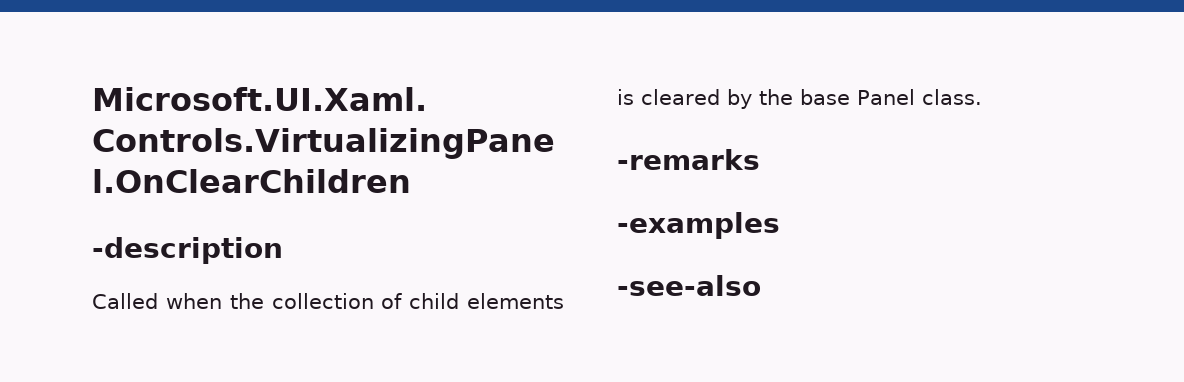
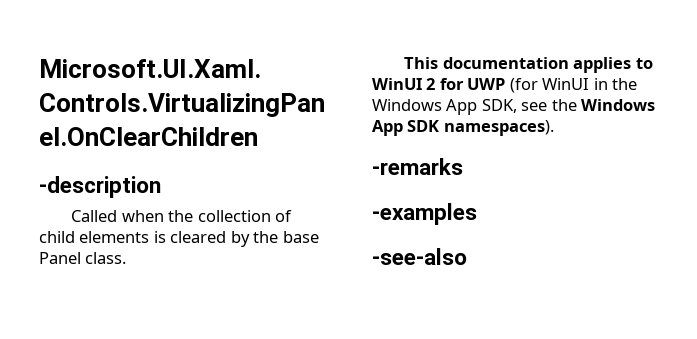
(982, 97) none -> [404,57,653,73] [372,78,638,93] [372,99,656,115] [372,120,554,136] // This documentation applies to WinUI 2 for UWP (for WinUI in the Windows App SDK, see the Windows App SDK namespaces).

